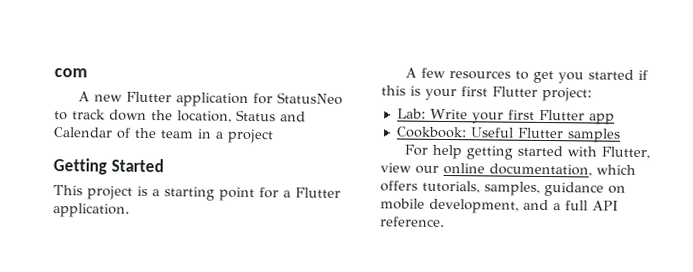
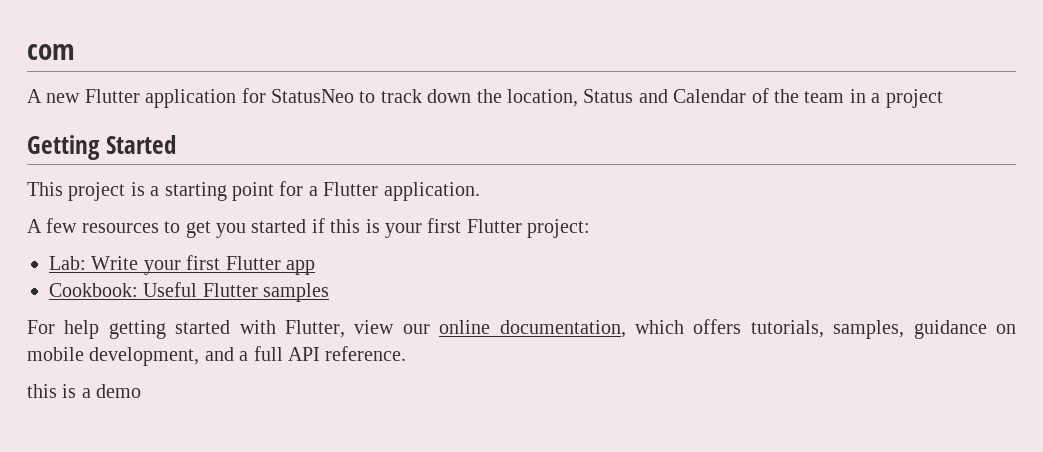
(445, 221) none -> [27,384,142,398] // this is a demo

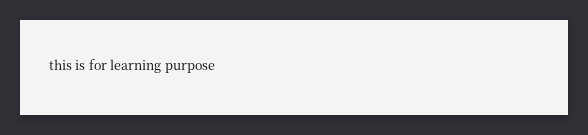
[27,44,75,60] [27,88,943,108] [27,135,176,160] [27,181,480,201] [27,218,591,238] [49,255,315,275] [49,282,330,302] [27,319,1016,339] [27,346,407,366] [27,384,142,398] com // A new Flutter application for StatusNeo to track down the location, Status and Calendar of the team in a project // Getting Started // This project is a starting point for a Flutter application. // A few resources to get you started if this is your first Flutter project: // Lab: Write your first Flutter app // Cookbook: Useful Flutter samples // For help getting started with Flutter, view our online documentation, which offers tutorials, samples, guidance on mobile development, and a full API reference. // this is a demo -> [49,59,215,73] this is for learning purpose

